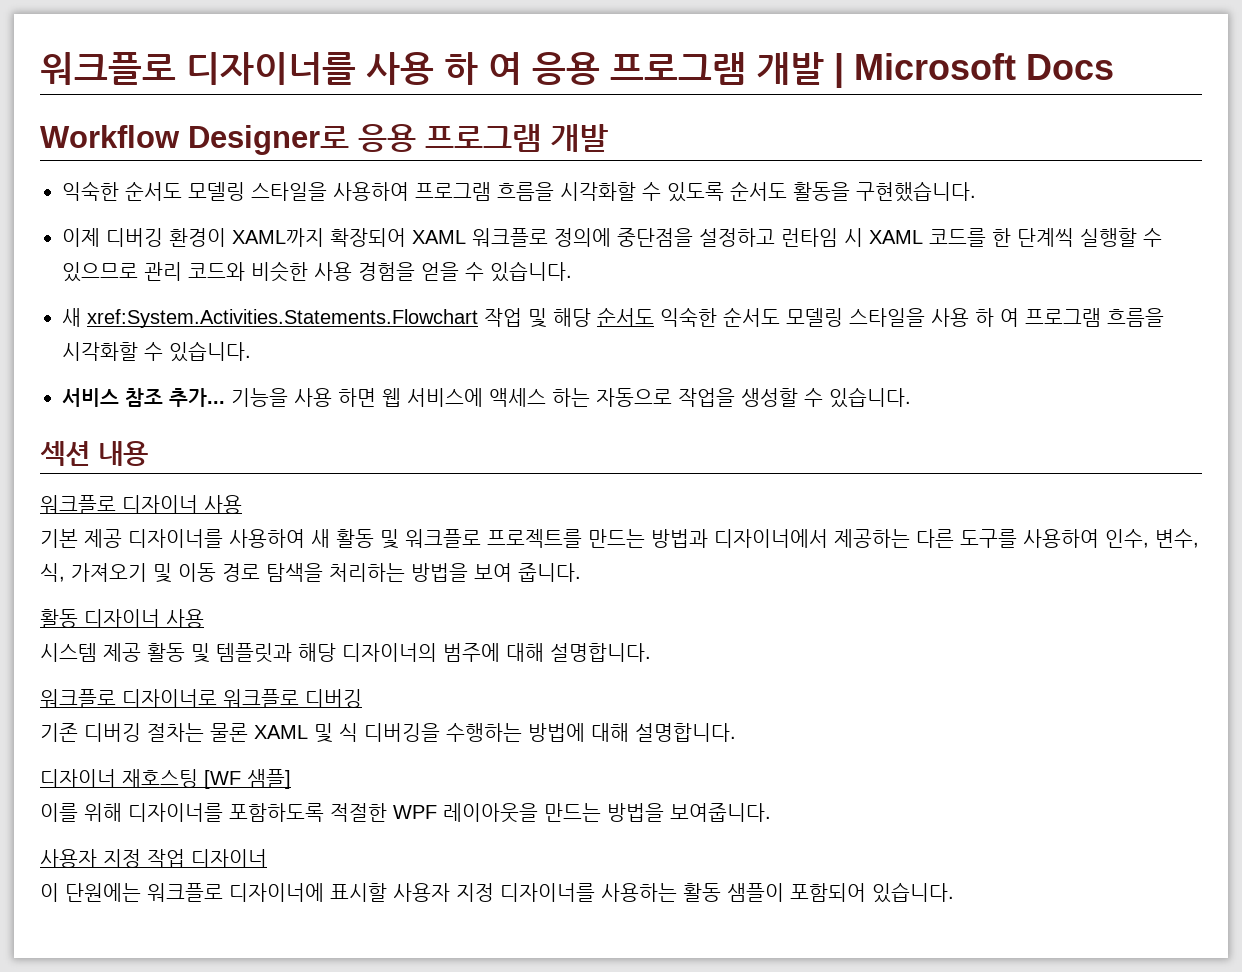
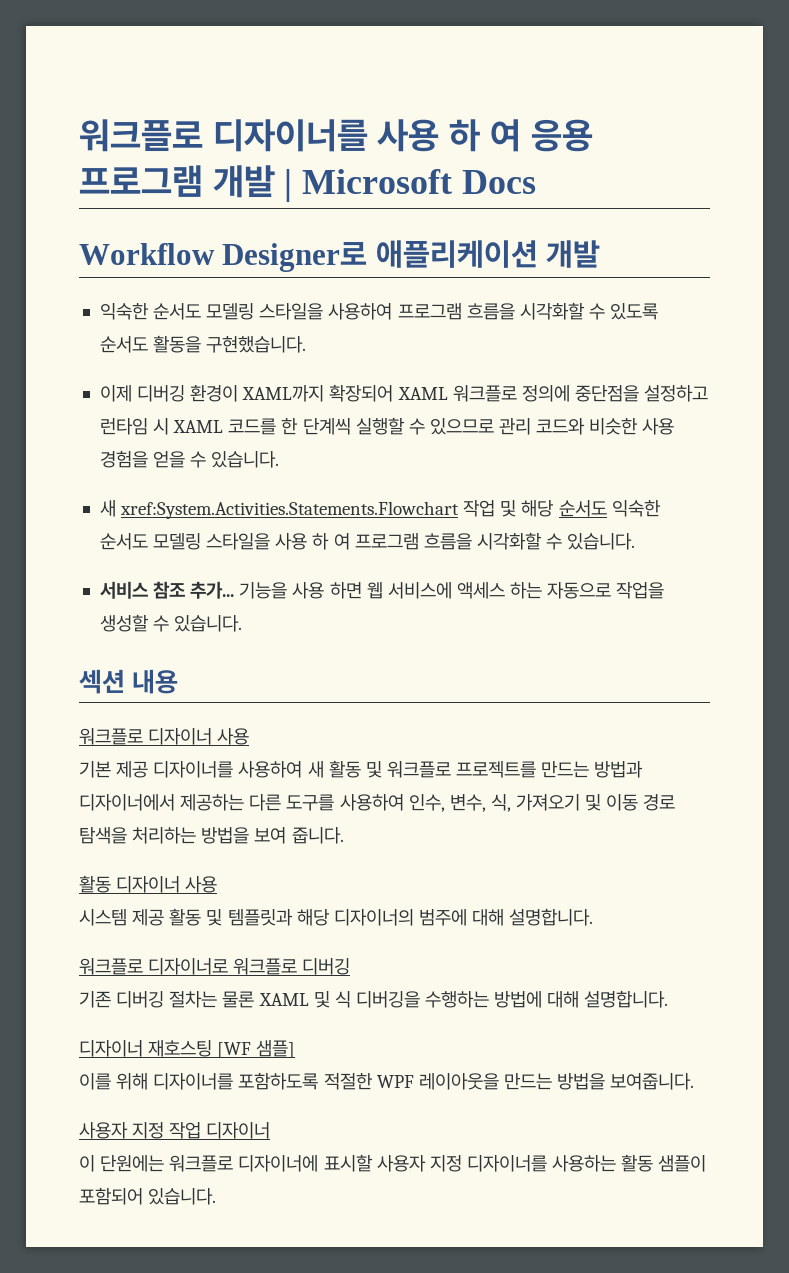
[358,124,541,152] 응용 프로그램 -> [375,240,538,268] 애플리케이션

